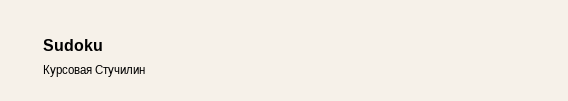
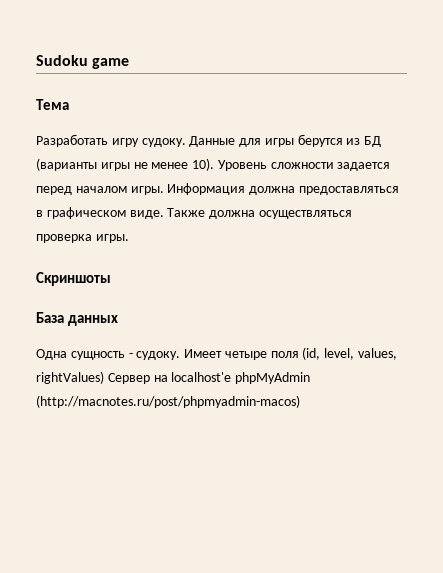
[43,65,146,77] // Курсовая Стучилин -> [92,58,130,69] [36,99,69,110] [36,134,382,147] [36,158,391,171] [36,183,399,195] [36,207,352,219] [36,234,129,243] [36,272,111,286] [36,312,118,326] [36,347,398,360] [36,371,311,384] [36,395,300,408] game // Тема // Разработать игру судоку. Данные для игры берутся из БД (варианты игры не менее 10). Уровень сложности задается перед началом игры. Информация должна предоставляться в графическом виде. Также должна осуществляться проверка игры. // Скриншоты // База данных // Одна сущность - судоку. Имеет четыре поля (id, level, values, rightValues) Сервер на localhost'e phpMyAdmin (http://macnotes.ru/post/phpmyadmin-macos)

